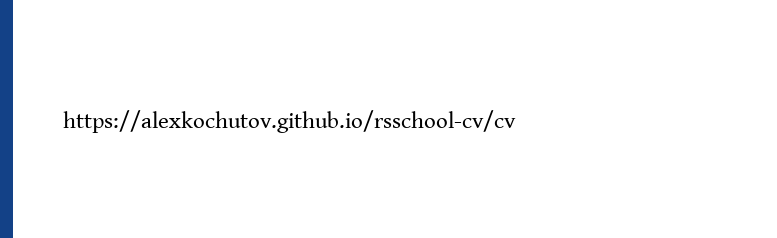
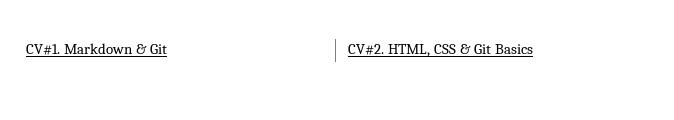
[63,110,516,133] https://alexkochutov.github.io/rsschool-cv/cv -> [26,43,167,55] [348,44,533,57] CV#1. Markdown & Git // CV#2. HTML, CSS & Git Basics

